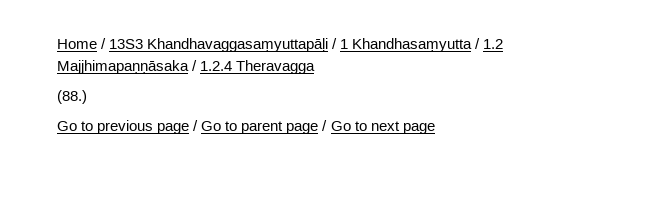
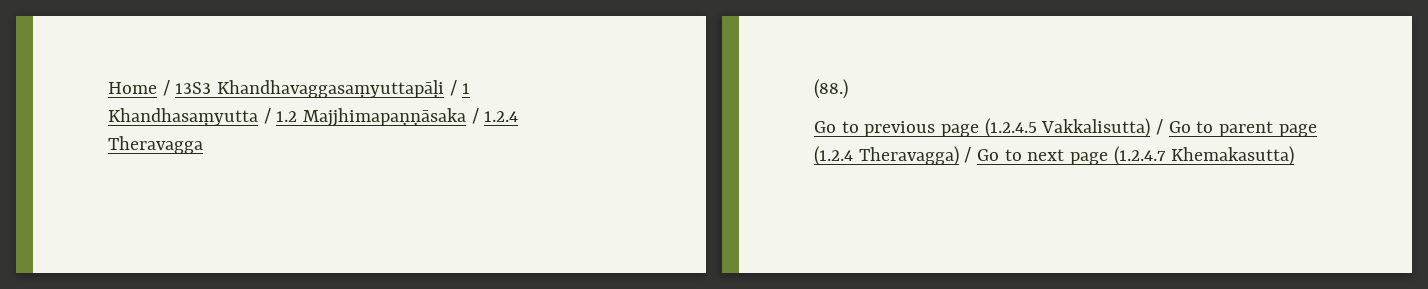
(190, 128) none -> [984,118,1151,138] (1.2.4.5 Vakkalisutta)
(319, 128) none -> [814,146,959,166] (1.2.4 Theravagga)
(435, 128) none -> [1113,146,1295,166] (1.2.4.7 Khemakasutta)

